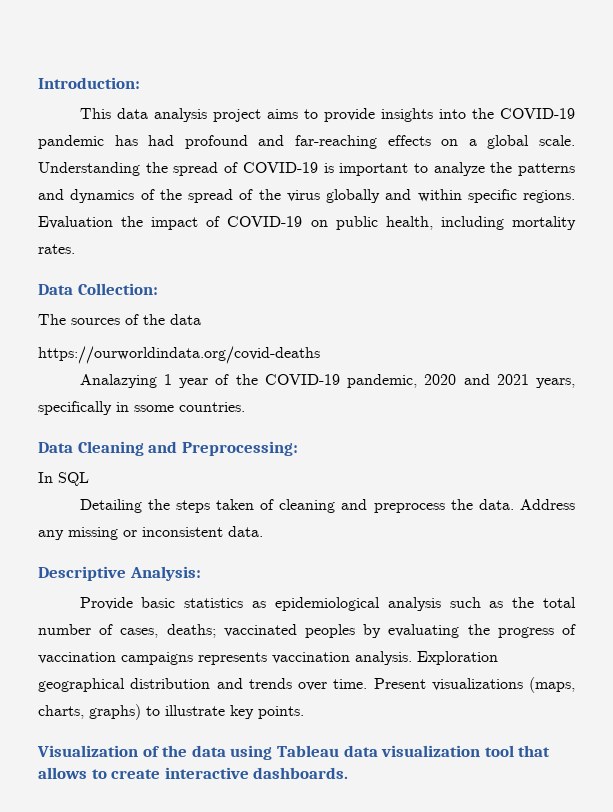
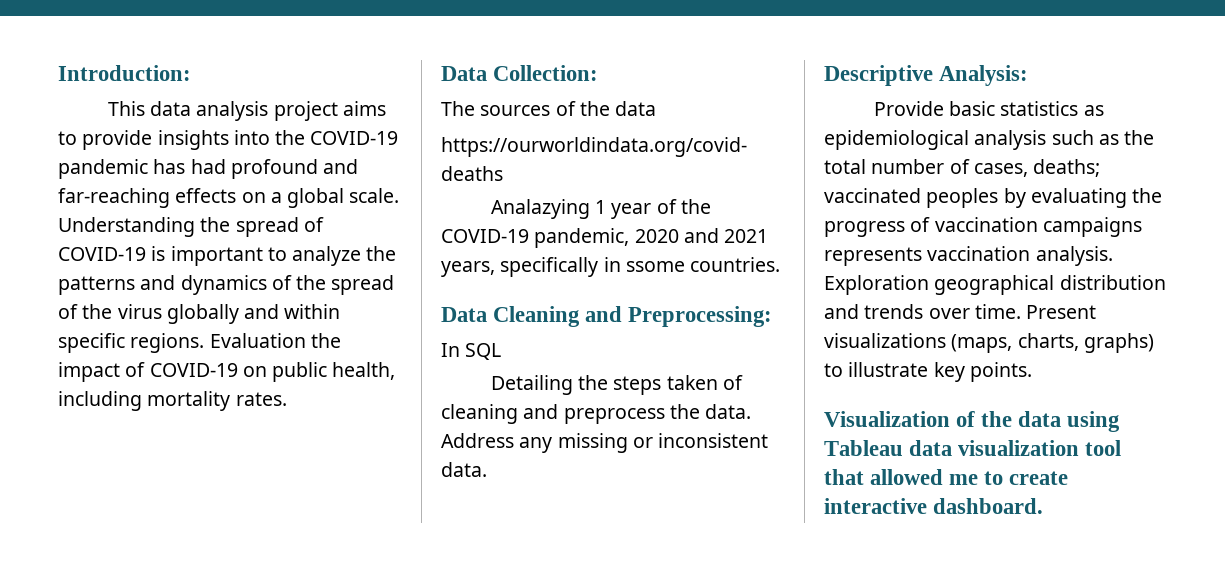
[38,767,87,779] allows -> [870,469,979,485] allowed me
[253,767,349,779] dashboards. -> [933,498,1044,514] dashboard.

